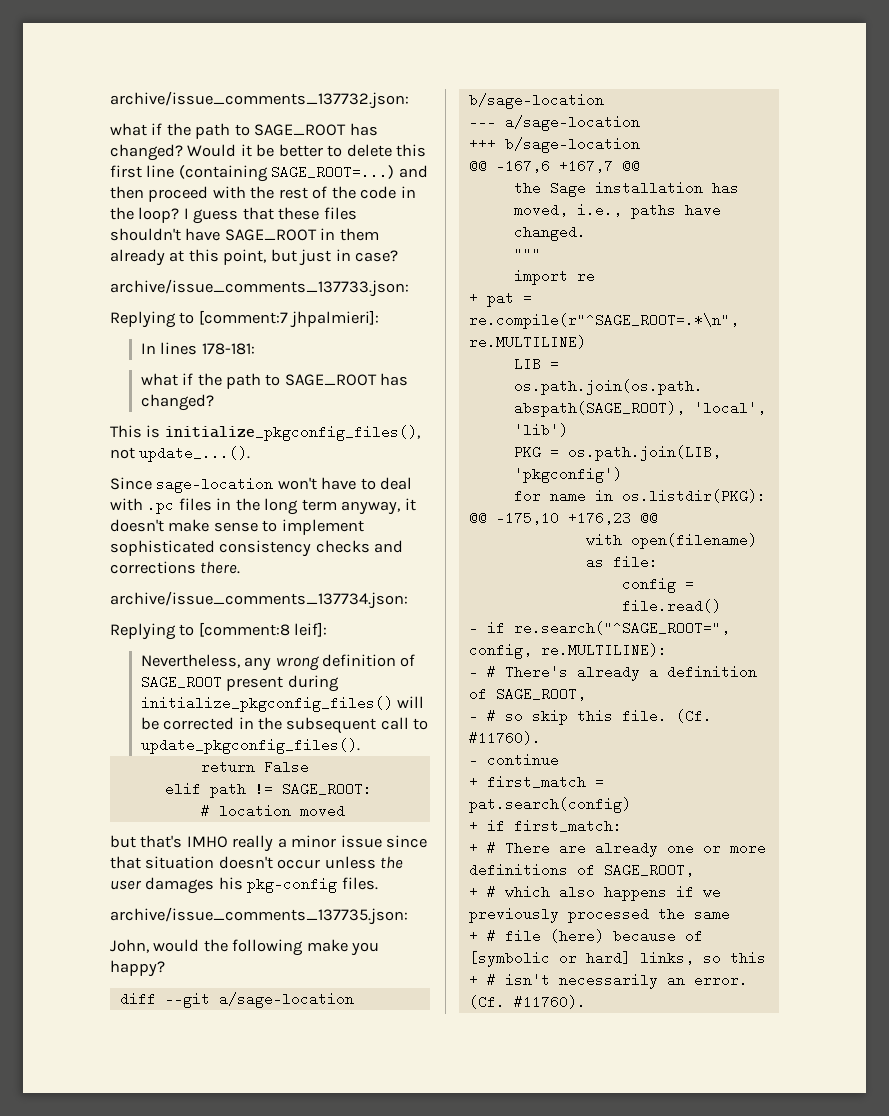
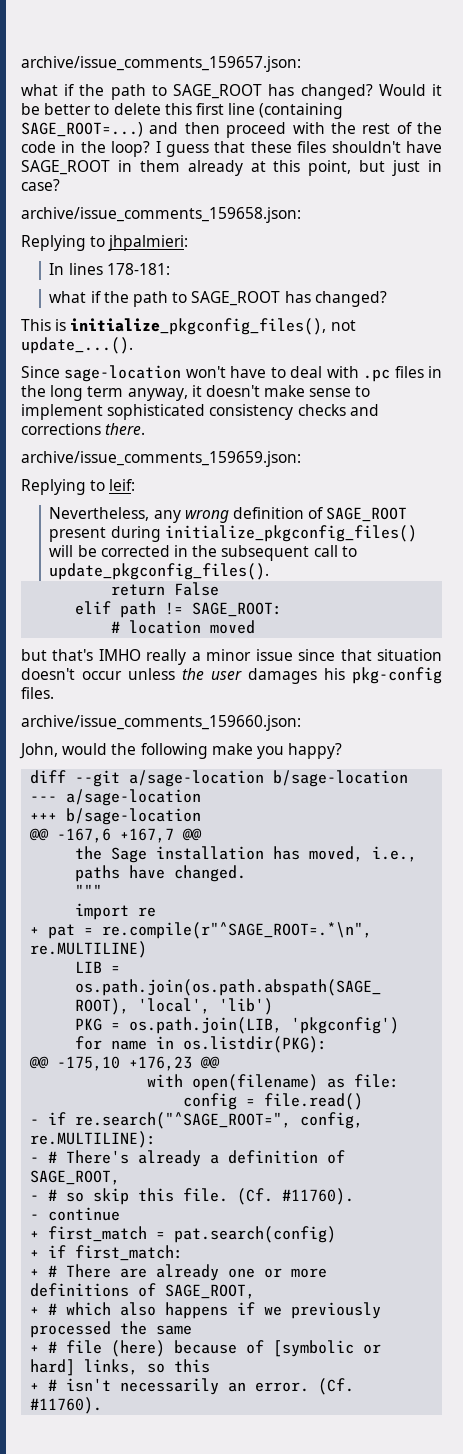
[110,91,409,109] archive/issue_comments_137732.json: -> [21,56,301,72] archive/issue_comments_159657.json:
[110,279,409,297] [110,310,380,328] archive/issue_comments_137733.json: // Replying to [comment:7 jhpalmieri]: -> [21,207,301,223] [21,235,189,251] archive/issue_comments_159658.json: // Replying to jhpalmieri:
[110,591,408,609] [110,622,328,640] archive/issue_comments_137734.json: // Replying to [comment:8 leif]: -> [21,451,301,467] [21,479,136,495] archive/issue_comments_159659.json: // Replying to leif:
[110,907,408,925] archive/issue_comments_137735.json: -> [21,715,301,731] archive/issue_comments_159660.json:

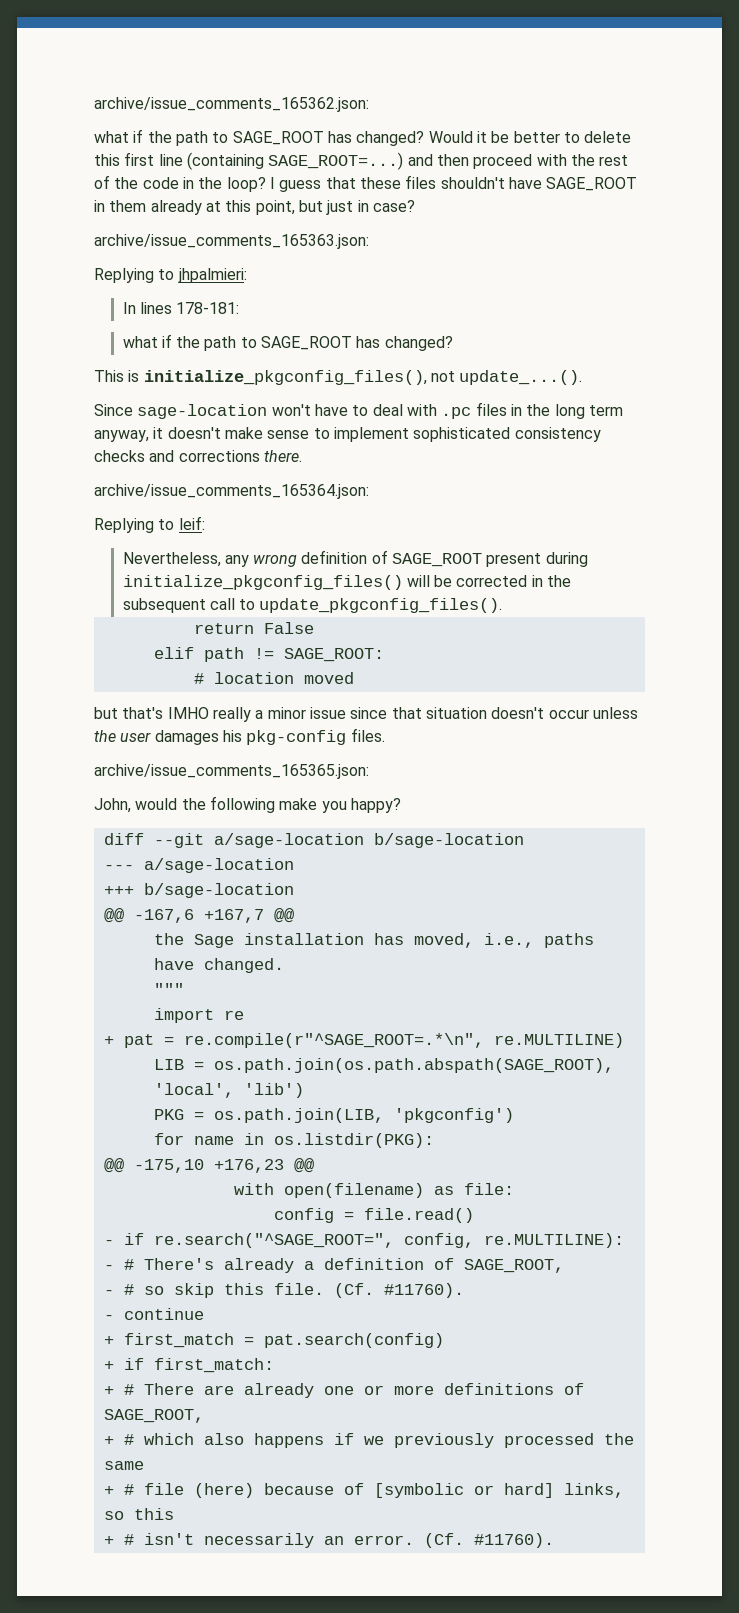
[21,56,301,72] archive/issue_comments_159657.json: -> [94,97,369,112] archive/issue_comments_165362.json:
[21,207,301,223] archive/issue_comments_159658.json: -> [94,234,369,249] archive/issue_comments_165363.json:
[21,451,301,467] archive/issue_comments_159659.json: -> [94,484,369,499] archive/issue_comments_165364.json:
[21,715,301,731] archive/issue_comments_159660.json: -> [94,764,369,779] archive/issue_comments_165365.json:

